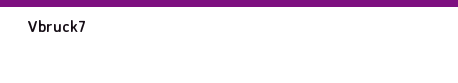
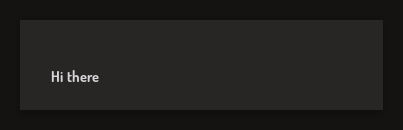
[27,20,86,32] Vbruck7 -> [51,70,99,82] Hi there

